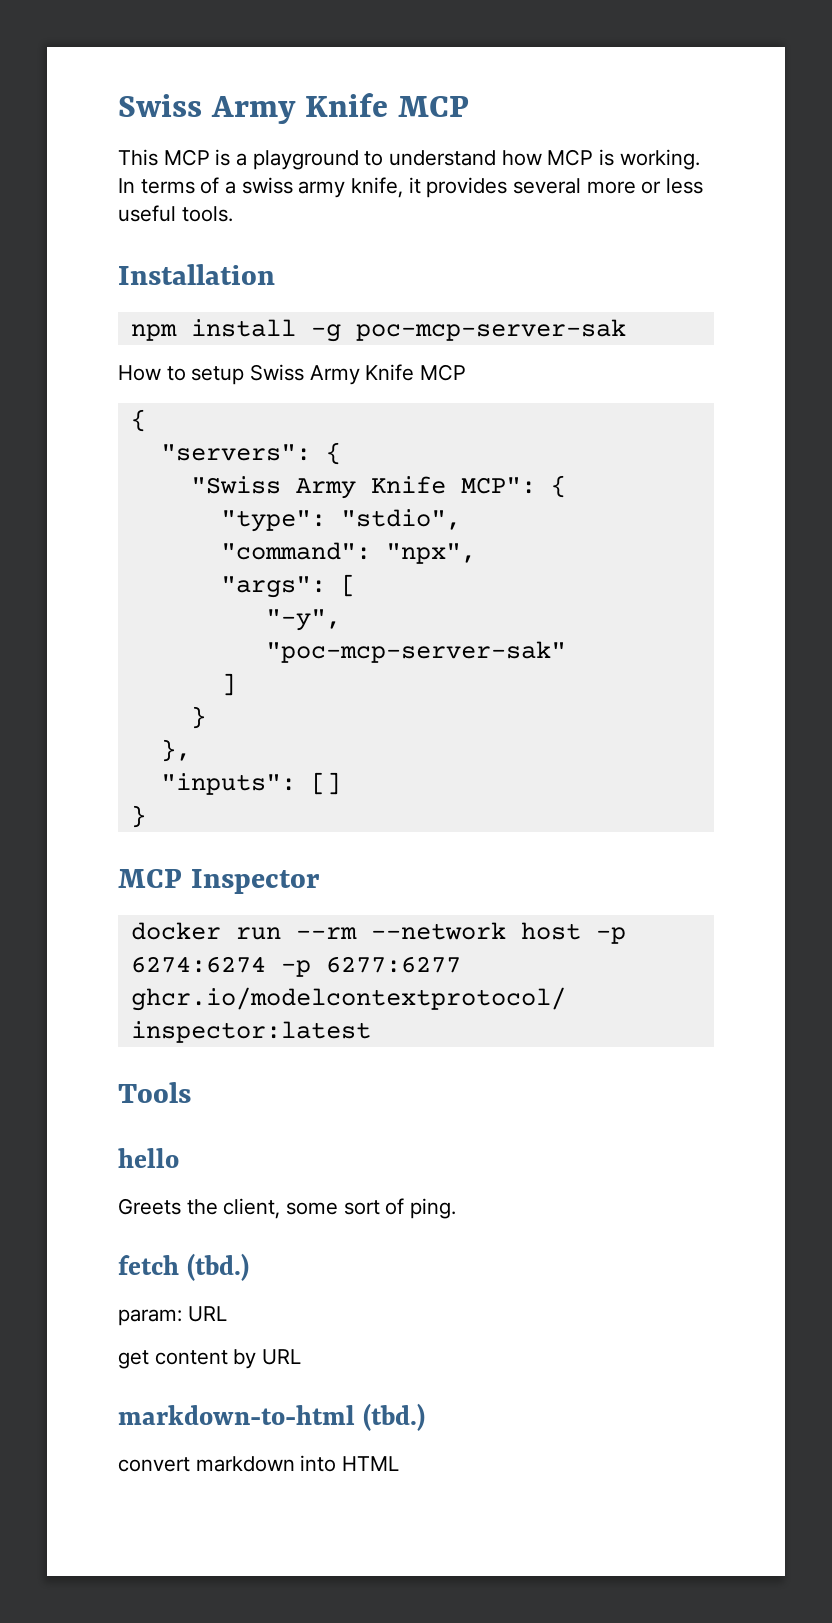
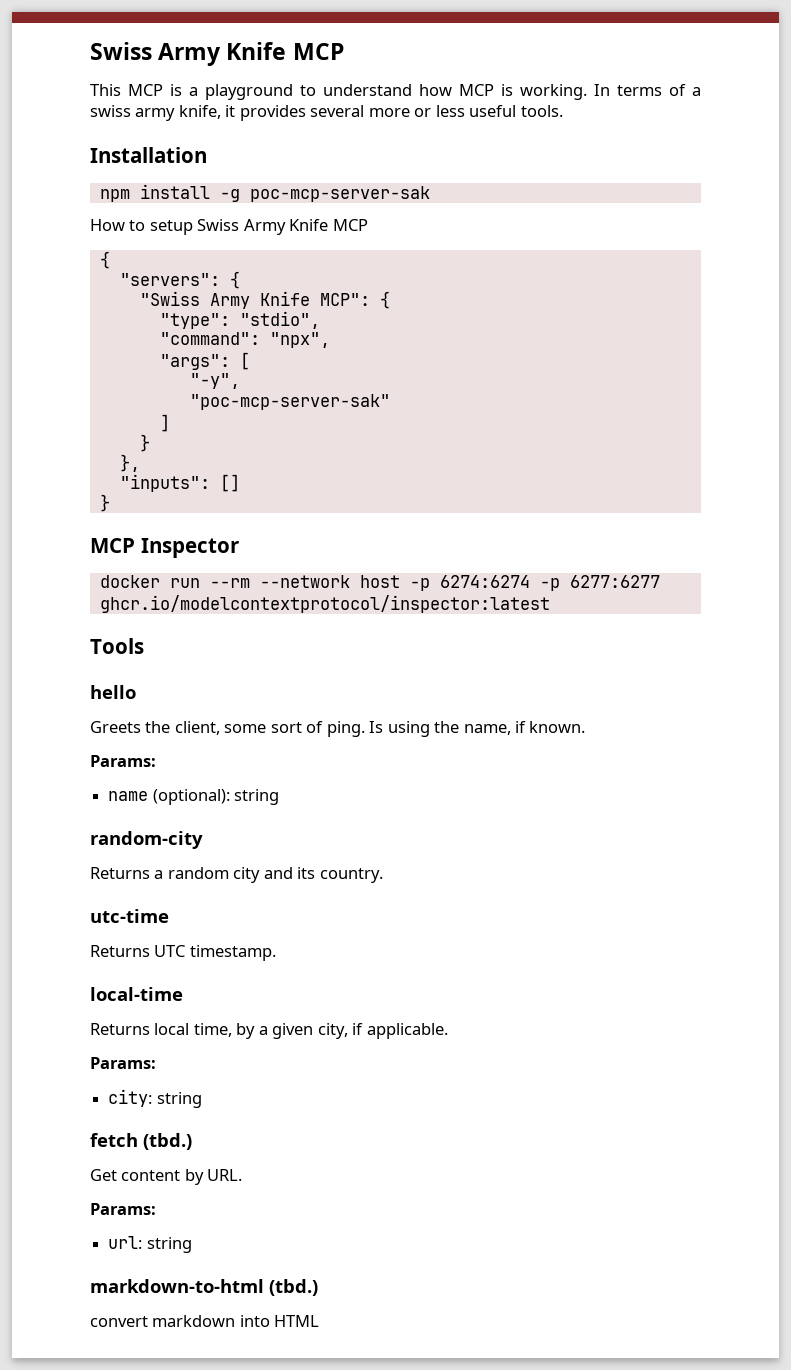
[118,1253,249,1281] [118,1306,227,1326] [118,1349,302,1369] // fetch (tbd.) // param: URL // get content by URL -> [369,721,586,737] [90,755,156,767] [108,789,280,805] [90,831,203,849] [90,867,383,883] [90,909,169,923] [90,945,276,961] [90,987,183,1001] [90,1023,448,1039] [90,1057,156,1069] [108,1089,202,1108] [90,1133,192,1150] [90,1169,243,1185] [90,1203,156,1215] [108,1236,192,1253] Is using the name, if known. // Params: // name (optional): string // random-city // Returns a random city and its country. // utc-time // Returns UTC timestamp. // local-time // Returns local time, by a given city, if applicable. // Params: // city: string // fetch (tbd.) // Get content by URL. // Params: // url: string

